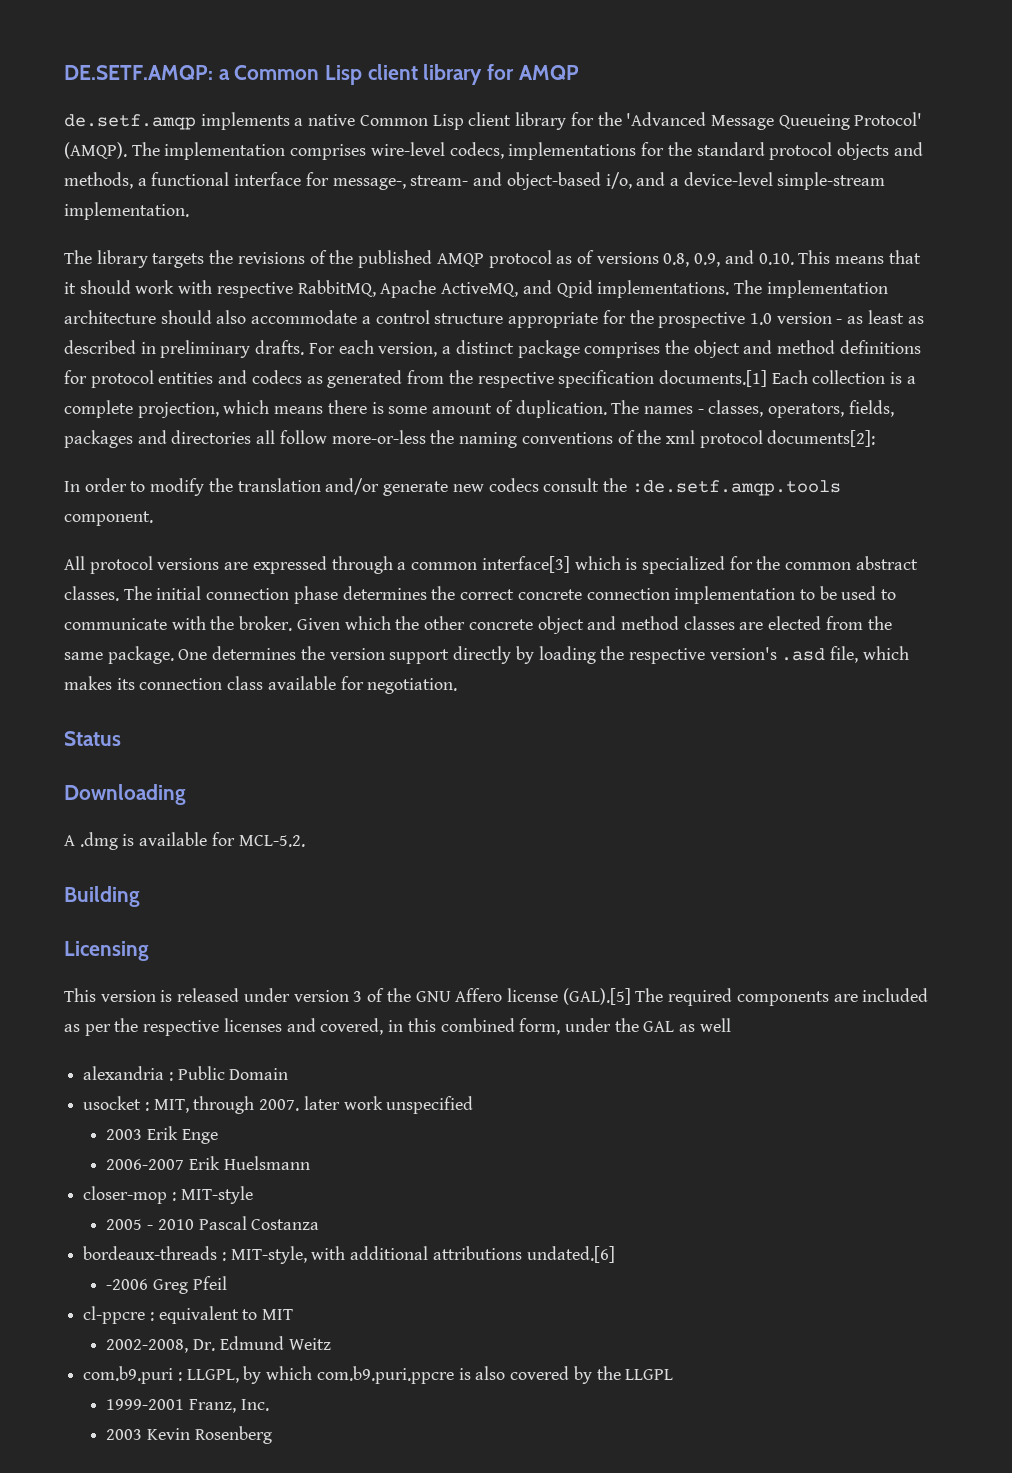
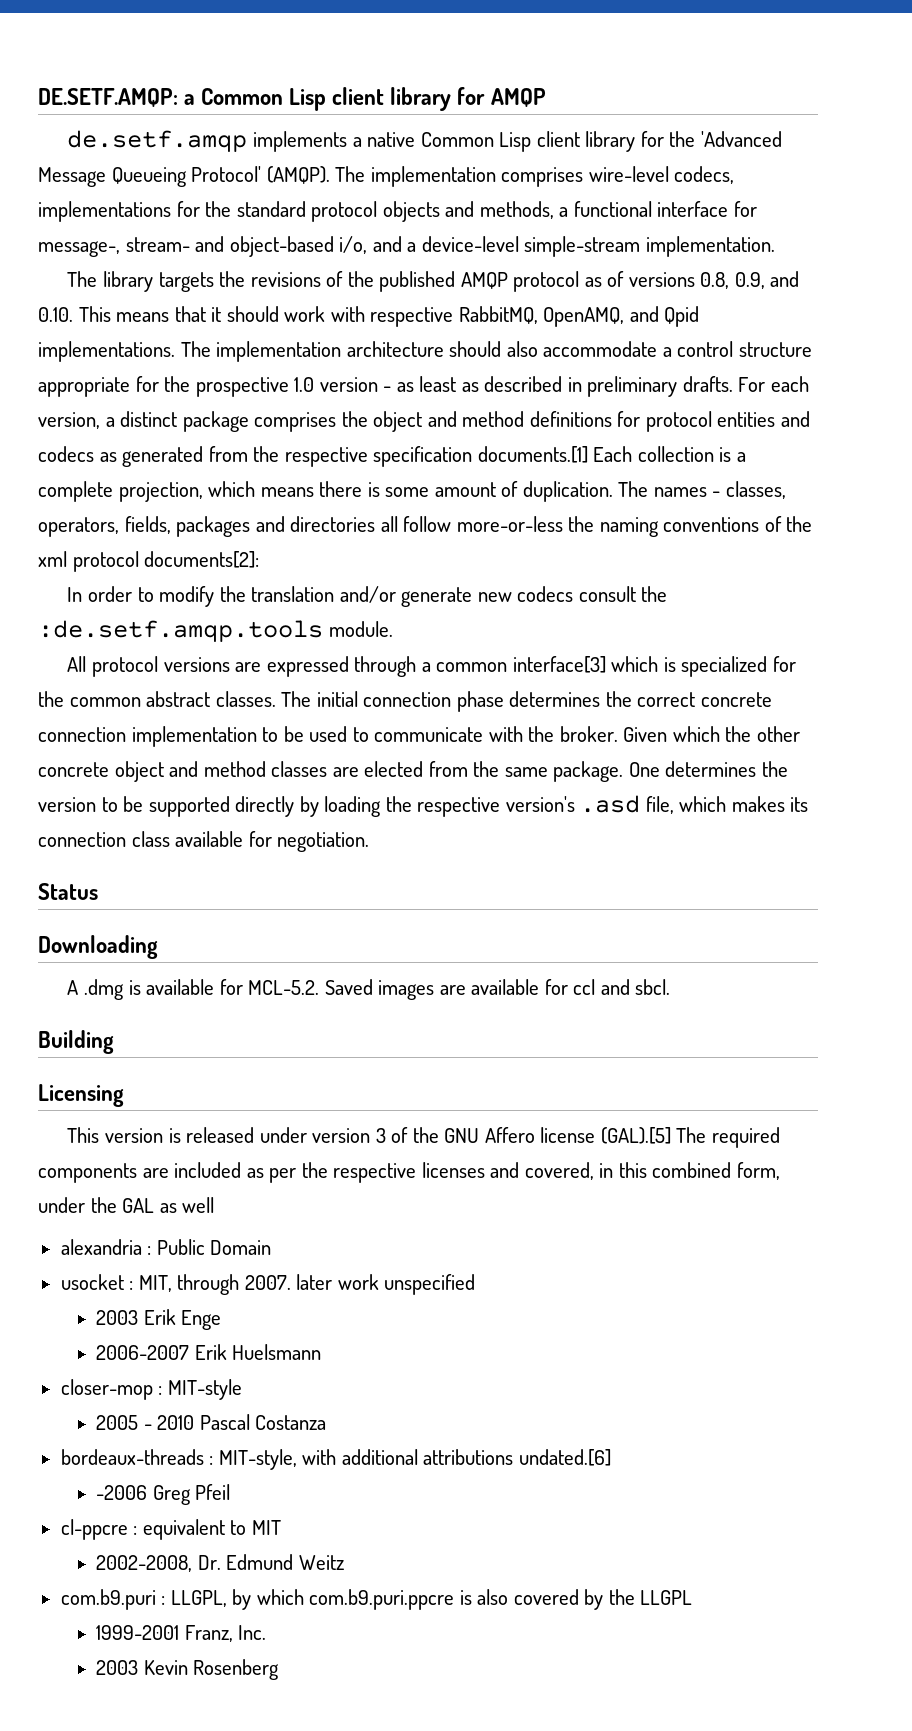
[380,280,519,298] Apache ActiveMQ, -> [543,307,625,327] OpenAMQ,
[64,511,153,526] component. -> [328,621,393,637] module.
[389,649,450,664] support -> [101,796,230,817] to be supported
(305, 841) none -> [324,979,671,1000] Saved images are available for ccl and sbcl.

